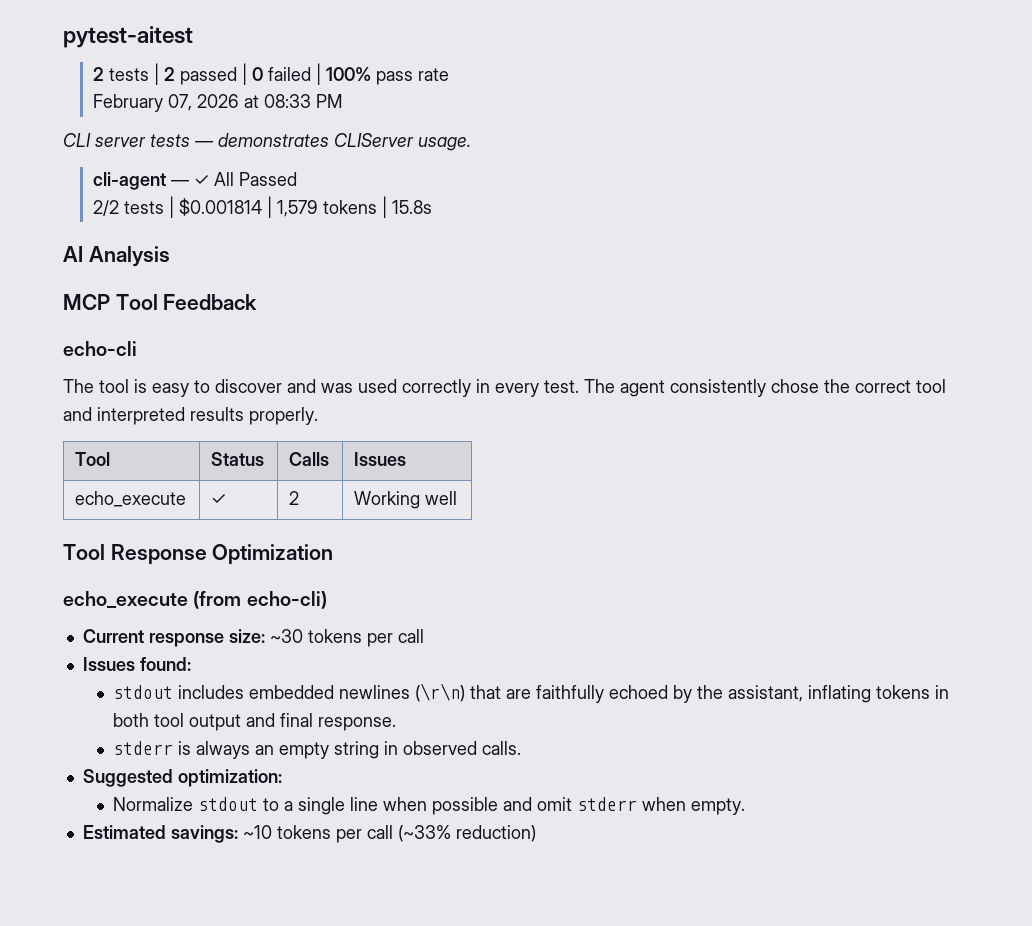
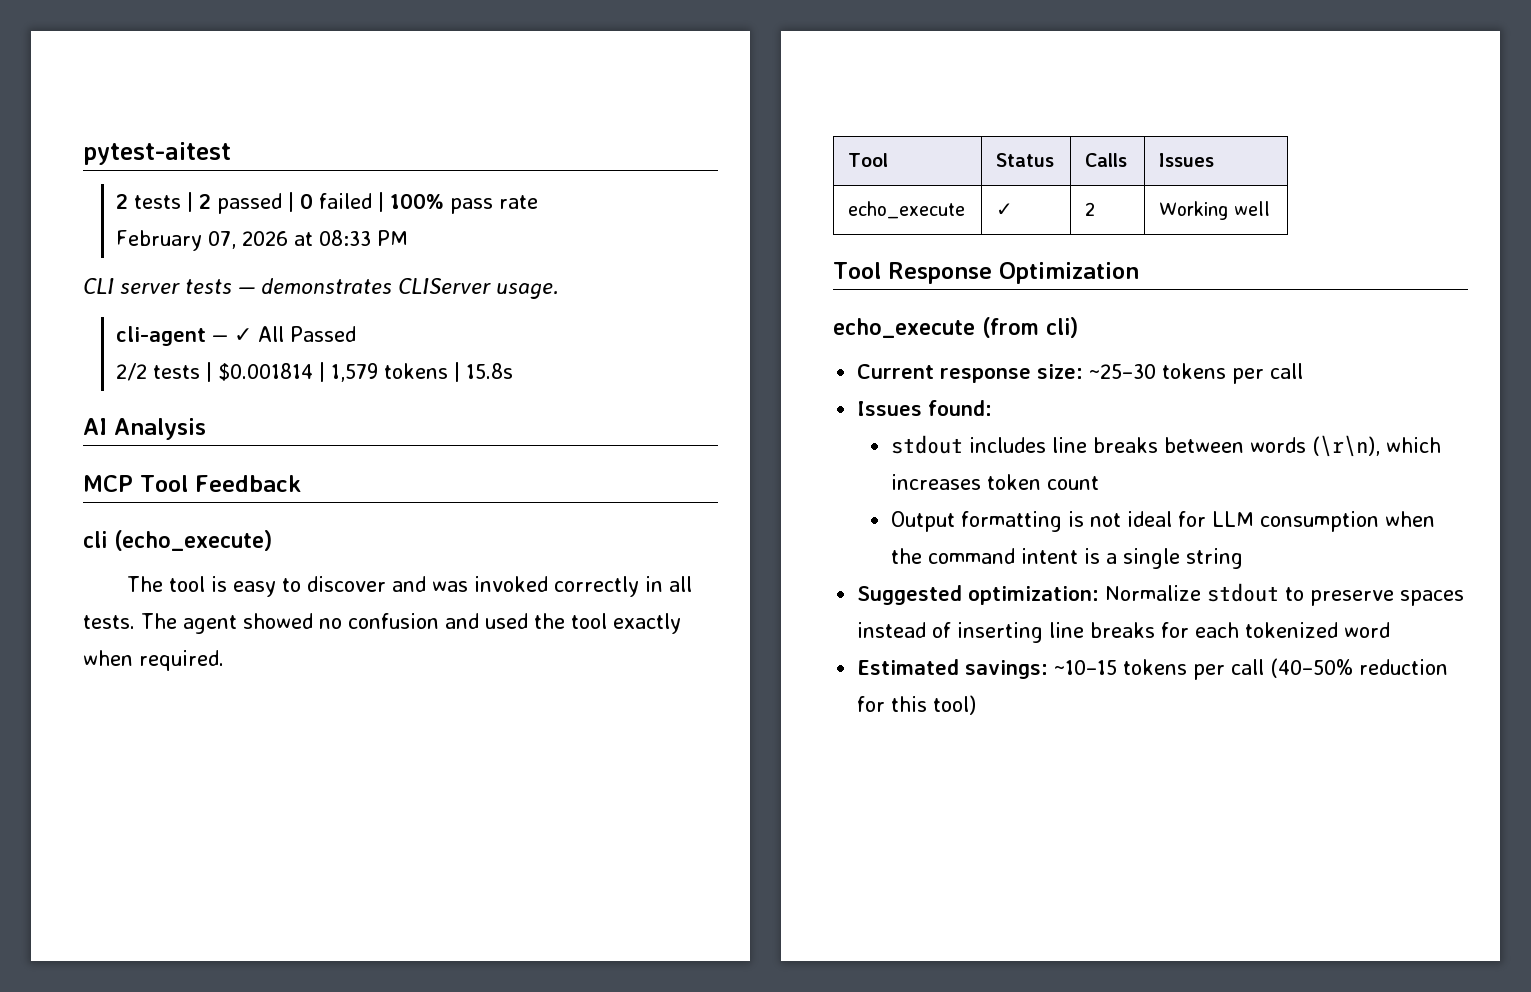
[63,341,137,356] echo-cli -> [83,530,272,551] cli (echo_execute)
[358,379,397,393] used -> [474,576,549,592] invoked
[495,379,946,397] [63,407,318,425] every test. The agent consistently chose the correct tool and interpreted results properly. -> [669,576,693,592] [83,613,681,634] [83,650,224,671] all tests. The agent showed no confusion and used the tool exactly when required.
[246,591,327,609] echo-cli) -> [1046,317,1078,338] cli)
[269,629,303,643] ~30 -> [1089,364,1157,379] ~25–30
[248,683,949,703] [112,713,396,731] [112,741,521,759] embedded newlines (\r\n) that are faithfully echoed by the assistant, inflating tokens in both tool output and final response. // stderr is always an empty string in observed calls. -> [1051,435,1441,457] [890,474,1099,490] [890,511,1435,532] [890,548,1243,569] line breaks between words (\r\n), which increases token count // Output formatting is not ideal for LLM consumption when the command intent is a single string
(282, 778) // -> (1100, 595) none
[283,797,745,815] a single line when possible and omit stderr when empty. -> [1310,590,1465,606] [857,622,1391,643] preserve spaces instead of inserting line breaks for each tokenized word
[242,825,536,843] ~10 tokens per call (~33% reduction) -> [1054,658,1449,680] [857,695,977,715] ~10–15 tokens per call (40–50% reduction for this tool)

